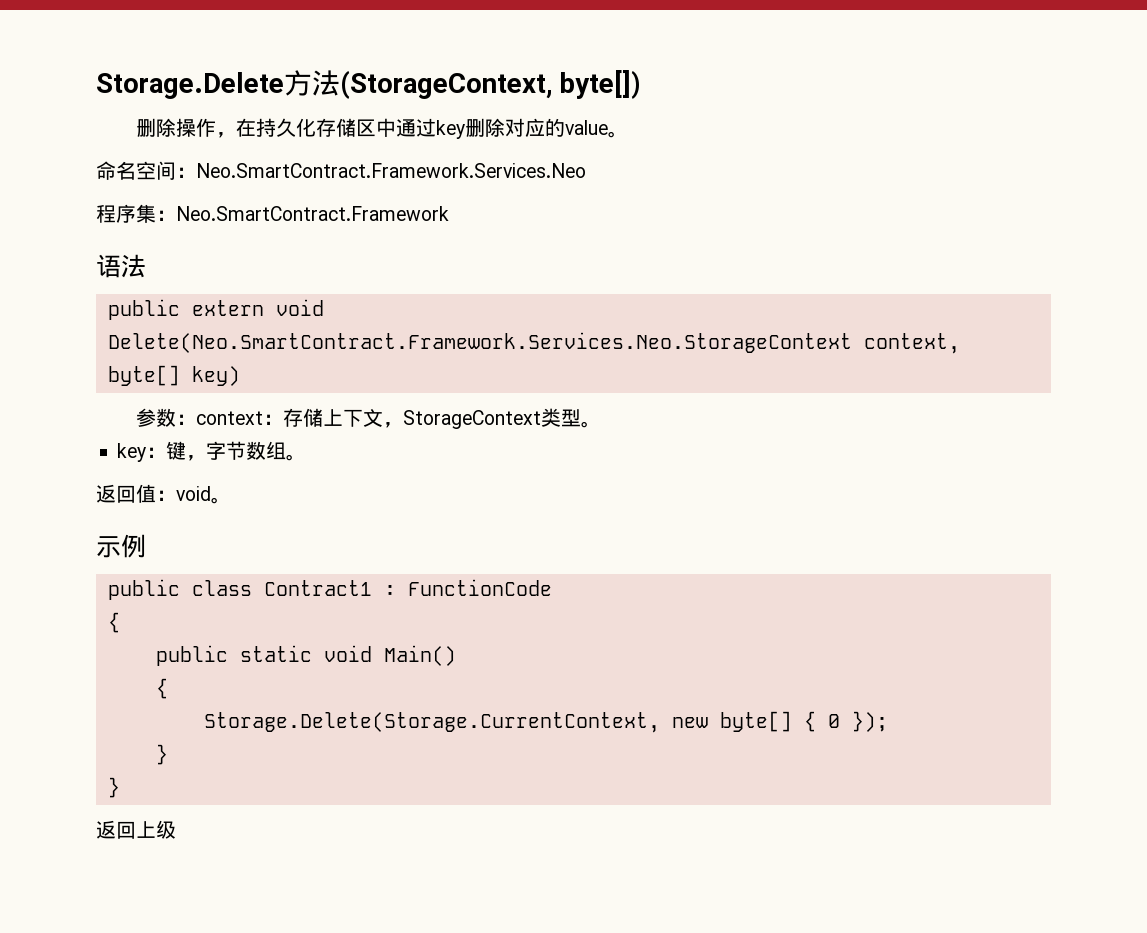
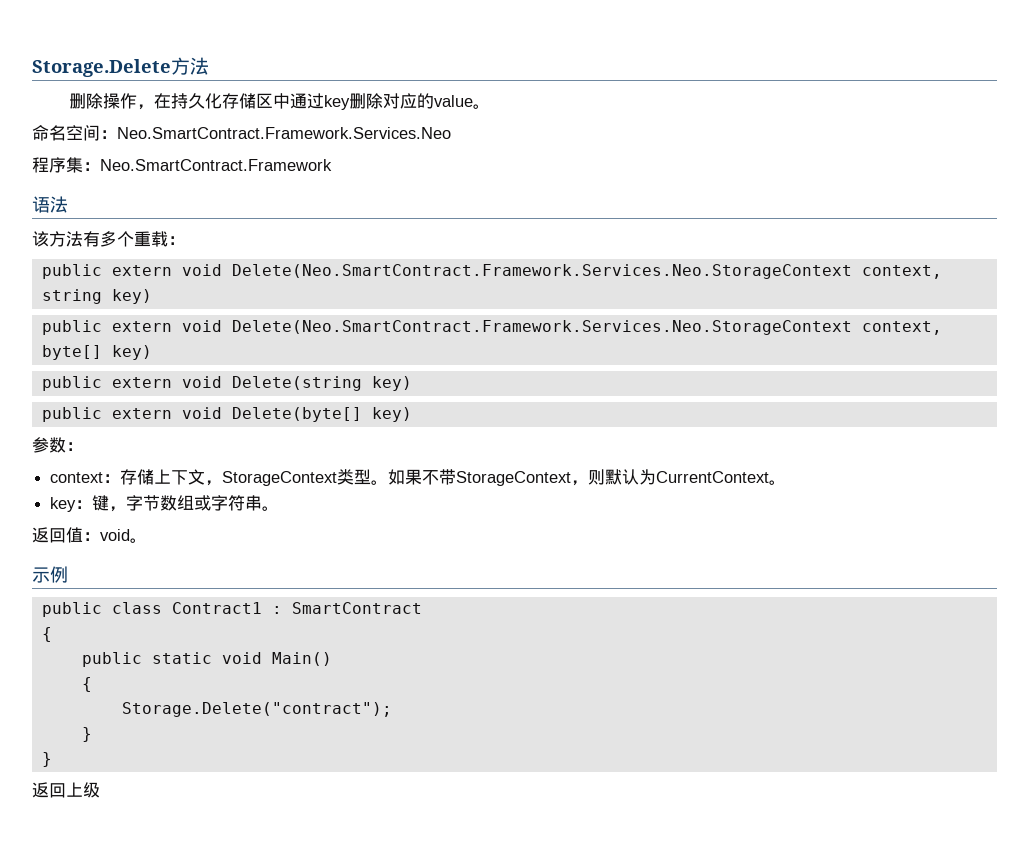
[340,70,642,99] (StorageContext, byte[]) -> (209, 66) none
(146, 266) none -> [32,231,185,247] [41,264,942,279] [41,289,152,304] // 该方法有多个重载： // public extern void Delete(Neo.SmartContract.Framework.Services.Neo.StorageContext context, string key)
(240, 376) none -> [41,376,412,391] [41,407,412,422] // public extern void Delete(string key) // public extern void Delete(byte[] key)
(197, 419) none -> (83, 446) //
(602, 424) none -> [388,469,787,486] 如果不带StorageContext，则默认为CurrentContext。
(287, 450) none -> [194,495,263,511] 或字符串
[407,579,552,596] FunctionCode -> [291,602,422,614] SmartContract
[203,711,888,733] Storage.Delete(Storage.CurrentContext, new byte[] { 0 }); -> [121,702,392,717] Storage.Delete("contract");

